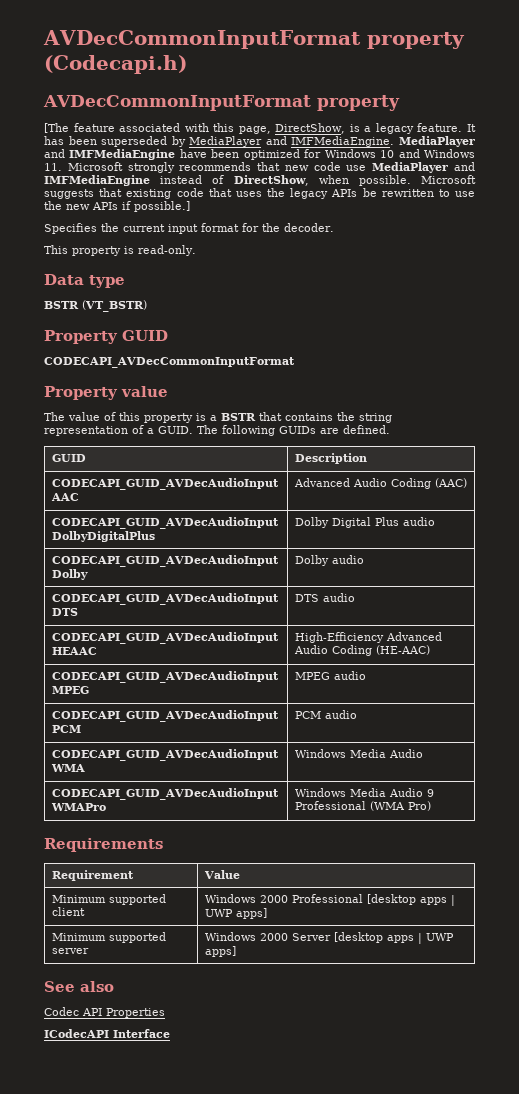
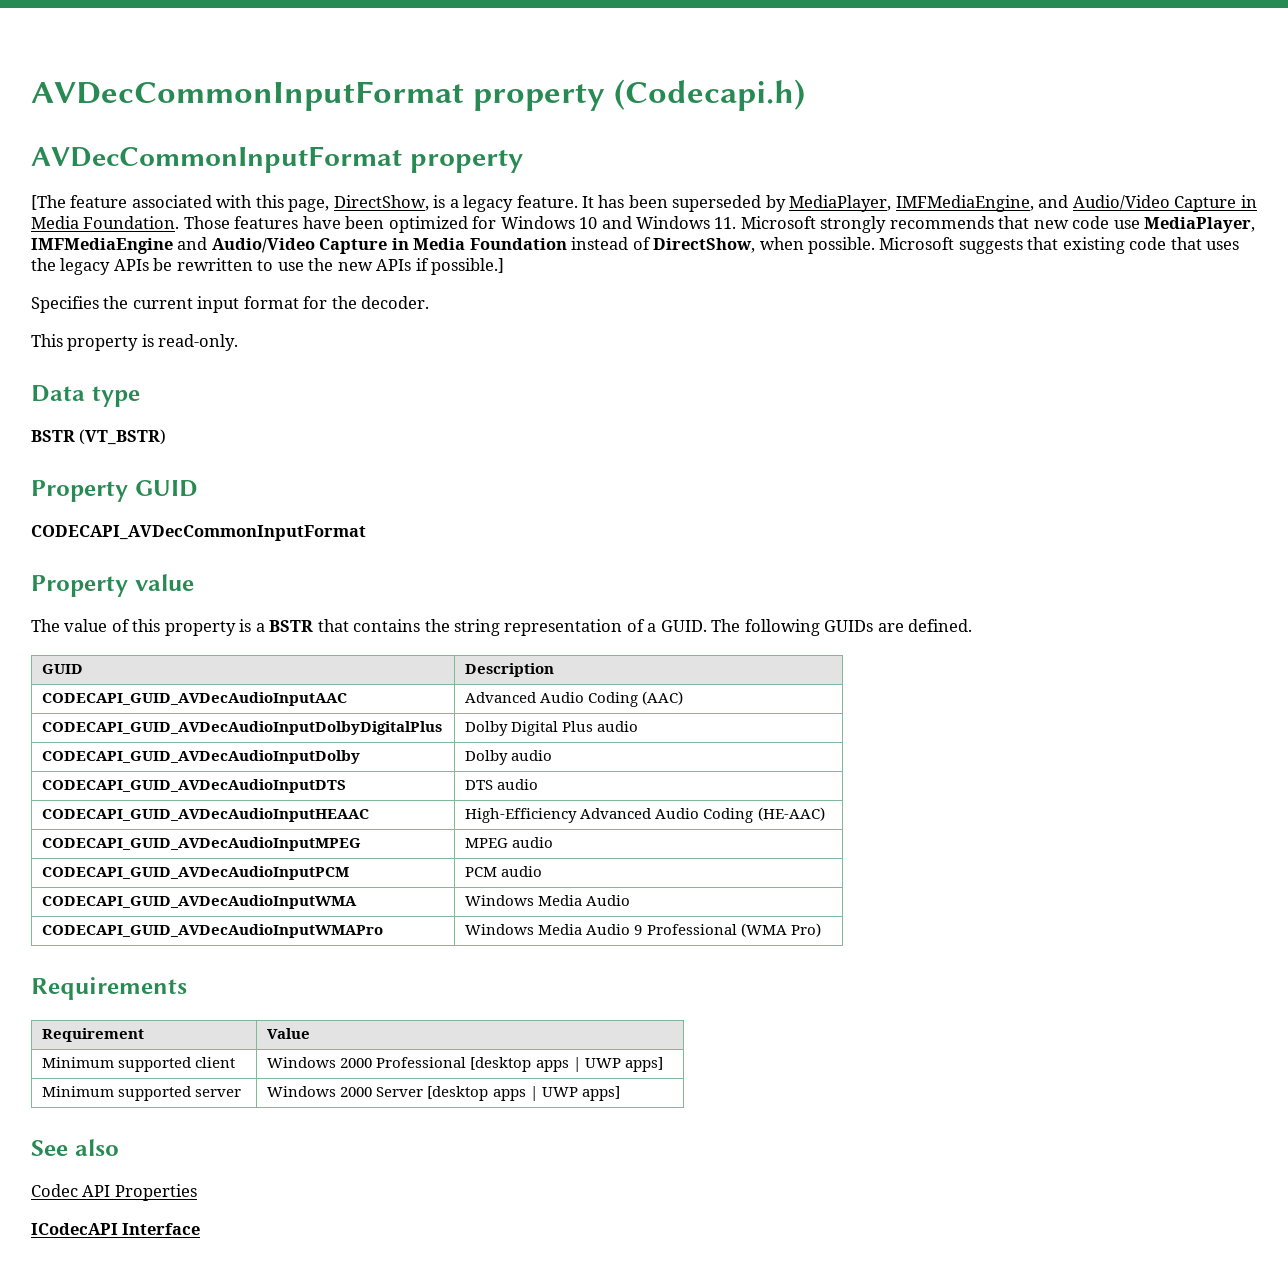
[189,136,475,147] [44,149,176,160] MediaPlayer and IMFMediaEngine. MediaPlayer and IMFMediaEngine -> [789,195,1257,212] [31,216,299,229] MediaPlayer, IMFMediaEngine, and Audio/Video Capture in Media Foundation. Those features
[372,162,475,173] [44,175,150,186] MediaPlayer and IMFMediaEngine -> [1144,217,1256,233] [31,237,567,254] MediaPlayer, IMFMediaEngine and Audio/Video Capture in Media Foundation

